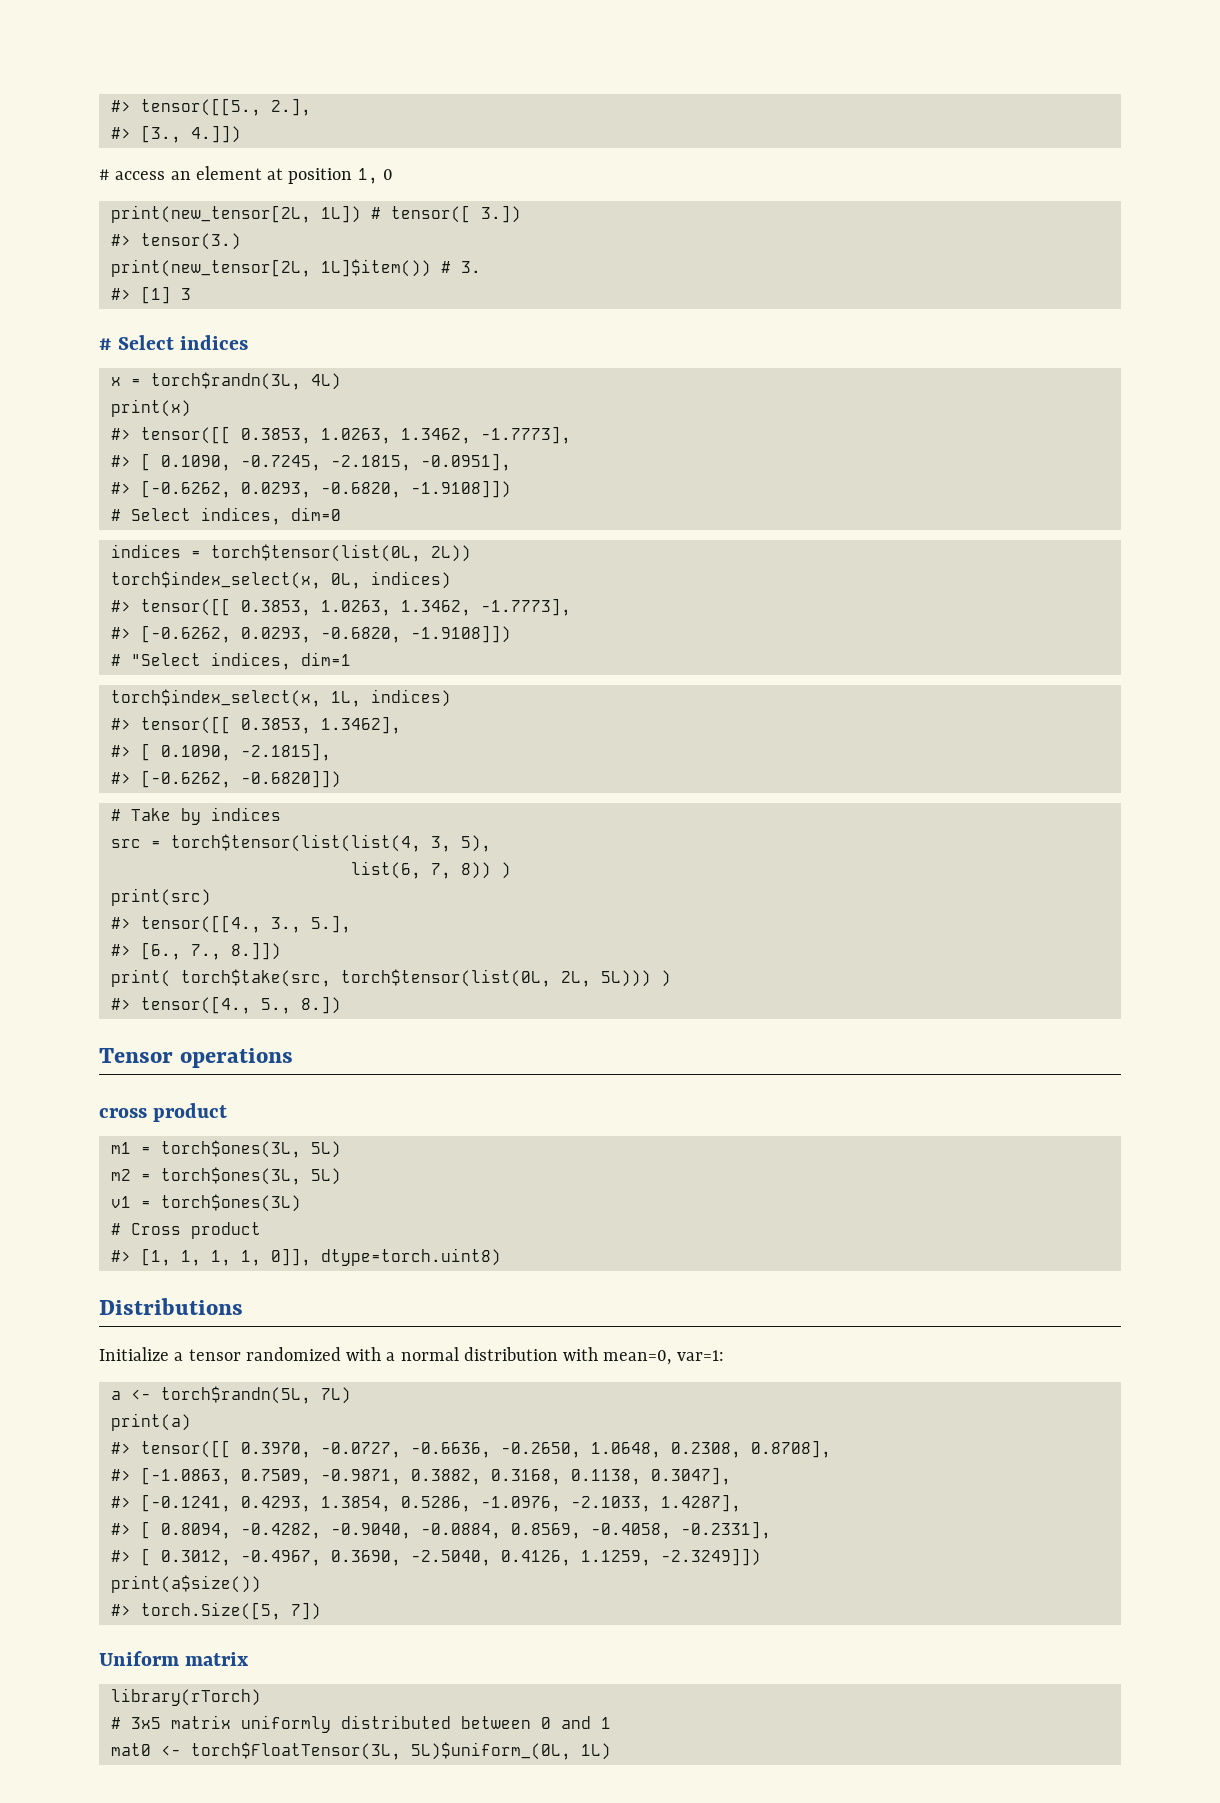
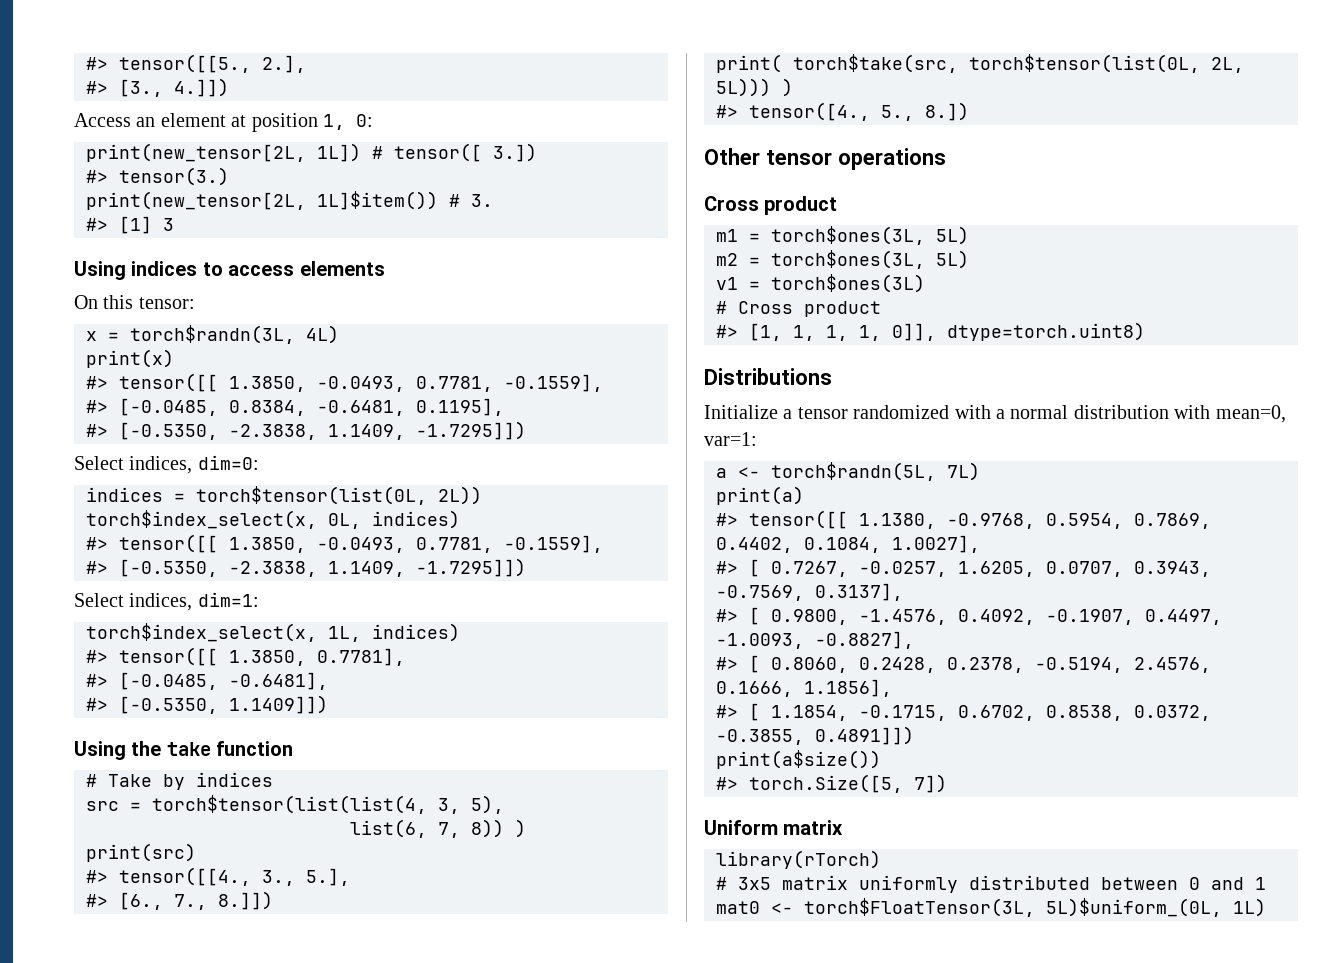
[99,169,166,180] # access -> [74,113,131,127] Access
[382,169,393,180] 0 -> [356,114,373,127] 0:
[99,335,249,350] # Select indices -> [74,261,385,280] [74,295,195,309] Using indices to access elements // On this tensor:
[240,426,571,444] [110,453,511,471] [110,480,511,498] [110,507,341,525] 0.3853, 1.0263, 1.3462, -1.7773], // #> [ 0.1090, -0.7245, -2.1815, -0.0951], // #> [-0.6262, 0.0293, -0.6820, -1.9108]]) // # Select indices, dim=0 -> [229,374,603,392] [86,398,504,416] [86,421,526,440] [74,455,259,474] 1.3850, -0.0493, 0.7781, -0.1559], // #> [-0.0485, 0.8384, -0.6481, 0.1195], // #> [-0.5350, -2.3838, 1.1409, -1.7295]]) // Select indices, dim=0:
[240,598,571,616] [110,625,511,643] [110,652,351,670] 0.3853, 1.0263, 1.3462, -1.7773], // #> [-0.6262, 0.0293, -0.6820, -1.9108]]) // # "Select indices, dim=1 -> [229,535,603,553] [86,558,526,577] [74,592,259,611] 1.3850, -0.0493, 0.7781, -0.1559], // #> [-0.5350, -2.3838, 1.1409, -1.7295]]) // Select indices, dim=1:
[240,716,401,734] [110,743,331,761] [110,770,341,788] 0.3853, 1.3462], // #> [ 0.1090, -2.1815], // #> [-0.6262, -0.6820]]) -> [229,648,405,666] [86,672,328,690] [86,695,328,714] [74,741,294,760] 1.3850, 0.7781], // #> [-0.0485, -0.6481], // #> [-0.5350, 1.1409]]) // Using the take function
[99,1048,173,1063] Tensor -> [704,148,832,165] Other tensor
[99,1108,147,1118] cross -> [704,196,759,211] Cross
[240,1440,831,1458] [110,1467,731,1485] [110,1494,741,1512] [110,1521,771,1539] [110,1548,761,1566] 0.3970, -0.0727, -0.6636, -0.2650, 1.0648, 0.2308, 0.8708], // #> [-1.0863, 0.7509, -0.9871, 0.3882, 0.3168, 0.1138, 0.3047], // #> [-0.1241, 0.4293, 1.3854, 0.5286, -1.0976, -2.1033, 1.4287], // #> [ 0.8094, -0.4282, -0.9040, -0.0884, 0.8569, -0.4058, -0.2331], // #> [ 0.3012, -0.4967, 0.3690, -2.5040, 0.4126, 1.1259, -2.3249]]) -> [859,513,1211,529] [716,535,980,553] [716,559,1211,577] [716,583,903,601] [716,607,1222,625] [716,631,914,649] [716,655,1211,673] [716,679,892,697] [716,703,1211,721] [716,726,914,745] 1.1380, -0.9768, 0.5954, 0.7869, 0.4402, 0.1084, 1.0027], // #> [ 0.7267, -0.0257, 1.6205, 0.0707, 0.3943, -0.7569, 0.3137], // #> [ 0.9800, -1.4576, 0.4092, -0.1907, 0.4497, -1.0093, -0.8827], // #> [ 0.8060, 0.2428, 0.2378, -0.5194, 2.4576, 0.1666, 1.1856], // #> [ 1.1854, -0.1715, 0.6702, 0.8538, 0.0372, -0.3855, 0.4891]])

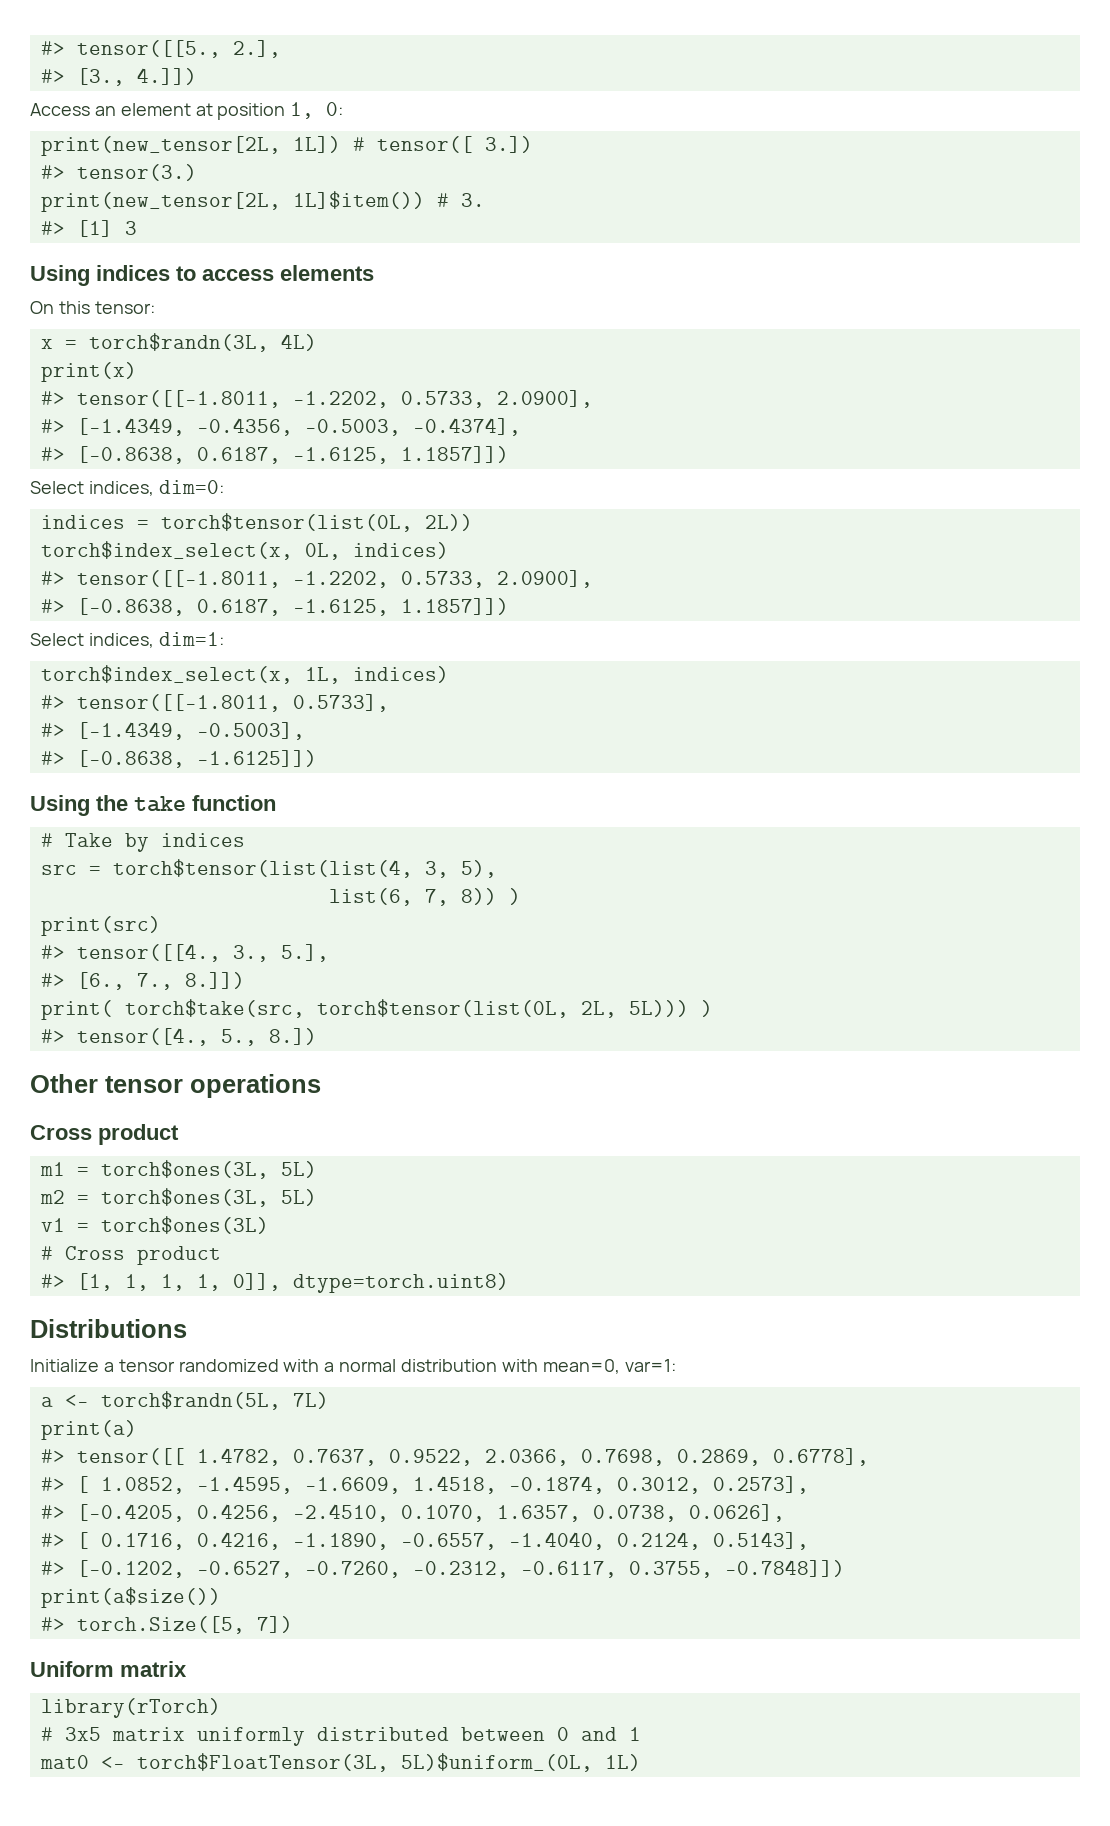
[119,373,603,392] [86,398,504,416] [86,421,526,440] tensor([[ 1.3850, -0.0493, 0.7781, -0.1559], // #> [-0.0485, 0.8384, -0.6481, 0.1195], // #> [-0.5350, -2.3838, 1.1409, -1.7295]]) -> [76,390,593,408] [40,418,521,436] [40,446,509,464] tensor([[-1.8011, -1.2202, 0.5733, 2.0900], // #> [-1.4349, -0.4356, -0.5003, -0.4374], // #> [-0.8638, 0.6187, -1.6125, 1.1857]])
[119,534,603,553] [86,558,526,577] tensor([[ 1.3850, -0.0493, 0.7781, -0.1559], // #> [-0.5350, -2.3838, 1.1409, -1.7295]]) -> [76,570,593,588] [40,598,509,616] tensor([[-1.8011, -1.2202, 0.5733, 2.0900], // #> [-0.8638, 0.6187, -1.6125, 1.1857]])
[119,647,405,666] [86,672,328,690] [86,695,328,714] tensor([[ 1.3850, 0.7781], // #> [-0.0485, -0.6481], // #> [-0.5350, 1.1409]]) -> [76,694,389,712] [40,722,305,740] [40,750,317,768] tensor([[-1.8011, 0.5733], // #> [-1.4349, -0.5003], // #> [-0.8638, -1.6125]])
[859,513,1211,529] [716,535,980,553] [716,559,1211,577] [716,583,903,601] [716,607,1222,625] [716,631,914,649] [716,655,1211,673] [716,679,892,697] [716,703,1211,721] [716,726,914,745] 1.1380, -0.9768, 0.5954, 0.7869, 0.4402, 0.1084, 1.0027], // #> [ 0.7267, -0.0257, 1.6205, 0.0707, 0.3943, -0.7569, 0.3137], // #> [ 0.9800, -1.4576, 0.4092, -0.1907, 0.4497, -1.0093, -0.8827], // #> [ 0.8060, 0.2428, 0.2378, -0.5194, 2.4576, 0.1666, 1.1856], // #> [ 1.1854, -0.1715, 0.6702, 0.8538, 0.0372, -0.3855, 0.4891]]) -> [196,1448,869,1466] [40,1476,809,1494] [40,1504,785,1522] [40,1532,809,1550] [40,1560,845,1578] 1.4782, 0.7637, 0.9522, 2.0366, 0.7698, 0.2869, 0.6778], // #> [ 1.0852, -1.4595, -1.6609, 1.4518, -0.1874, 0.3012, 0.2573], // #> [-0.4205, 0.4256, -2.4510, 0.1070, 1.6357, 0.0738, 0.0626], // #> [ 0.1716, 0.4216, -1.1890, -0.6557, -1.4040, 0.2124, 0.5143], // #> [-0.1202, -0.6527, -0.7260, -0.2312, -0.6117, 0.3755, -0.7848]])

